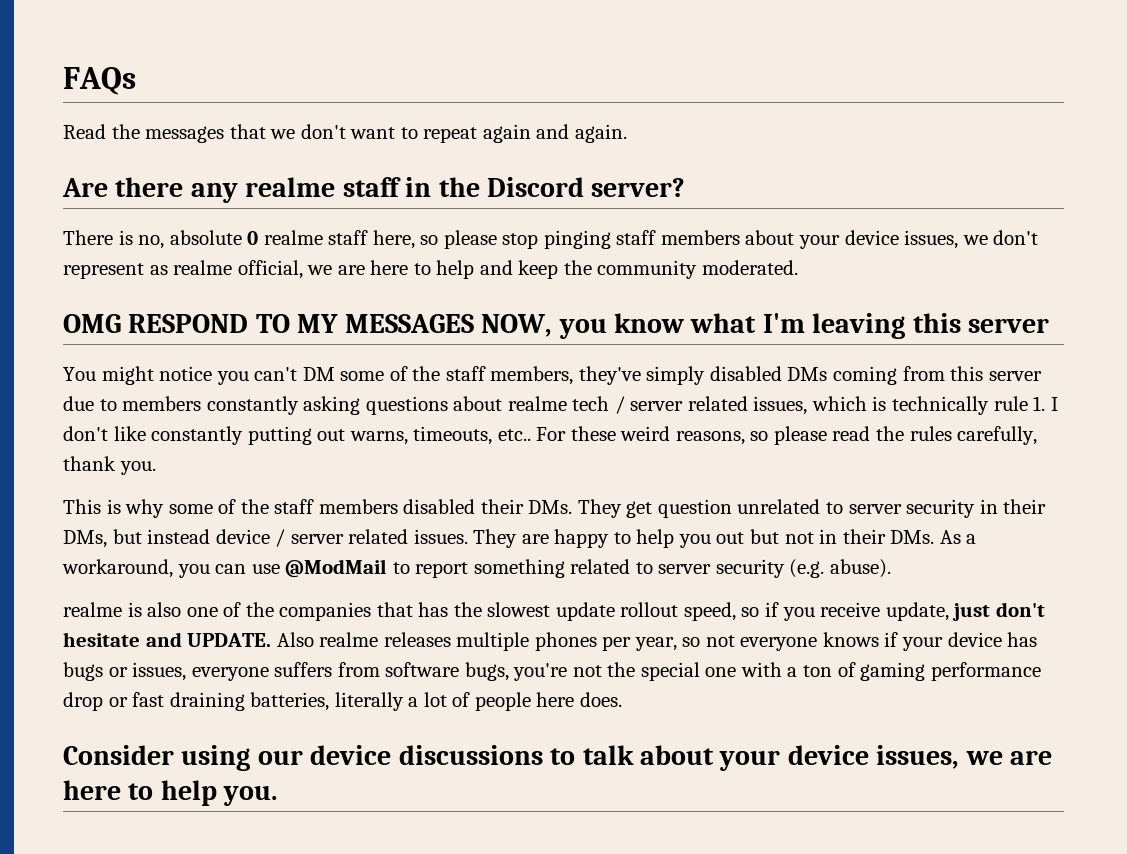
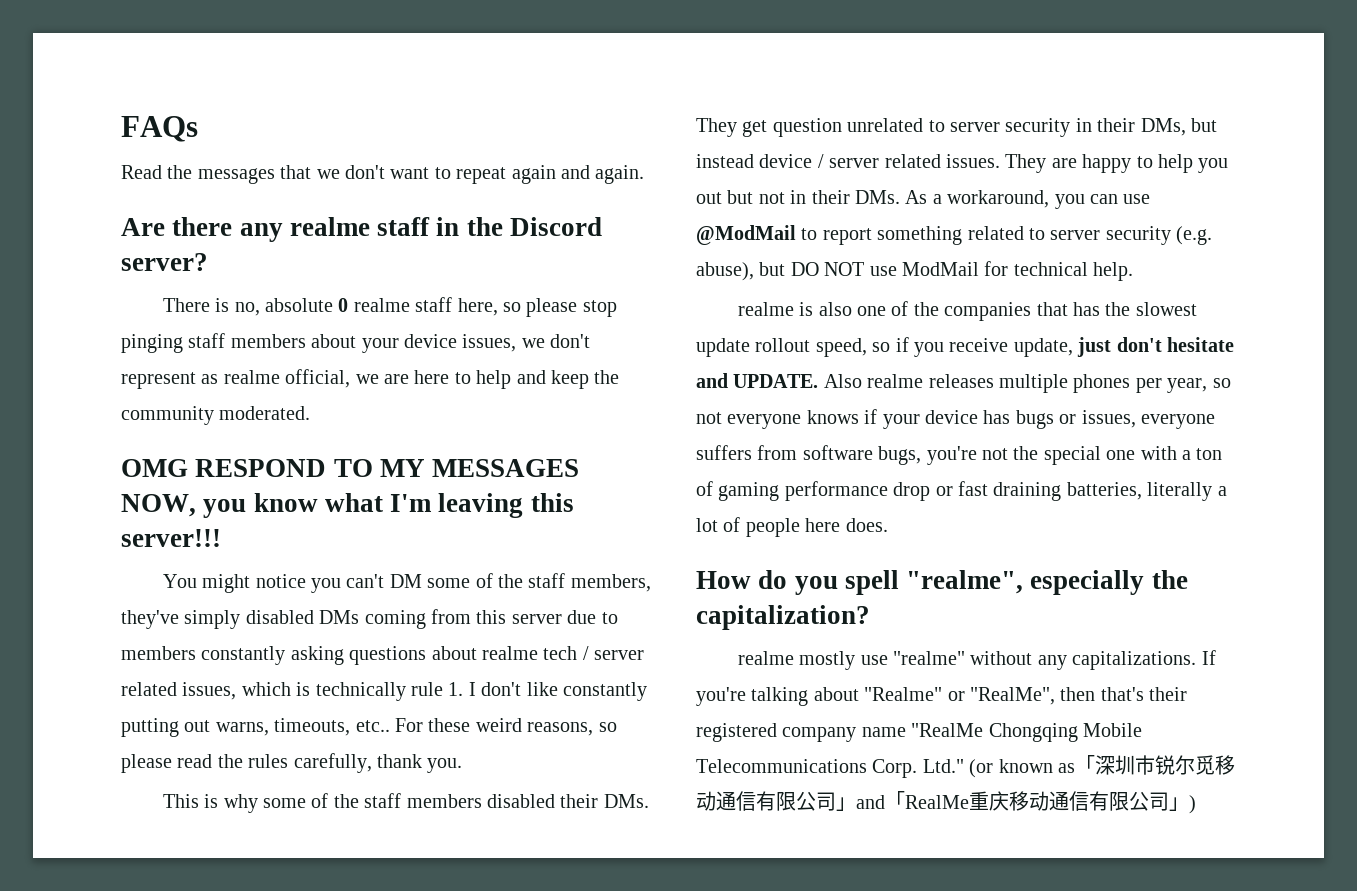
[968,318,1050,333] server -> [121,529,221,547] server!!!
[829,559,891,578] abuse). -> [696,261,1134,281] abuse), but DO NOT use ModMail for technical help.
[63,745,1053,771] [63,780,278,806] Consider using our device discussions to talk about your device issues, we are here to help you. -> [696,570,1188,595] [696,605,870,630] [737,650,1216,670] [696,687,1188,706] [696,723,1142,742] [696,755,1235,778] [696,791,1196,814] How do you spell "realme", especially the capitalization? // realme mostly use "realme" without any capitalizations. If you're talking about "Realme" or "RealMe", then that's their registered company name "RealMe Chongqing Mobile Telecommunications Corp. Ltd." (or known as「深圳市锐尔觅移动通信有限公司」and「RealMe重庆移动通信有限公司」)

